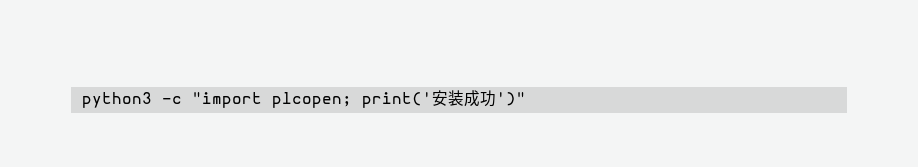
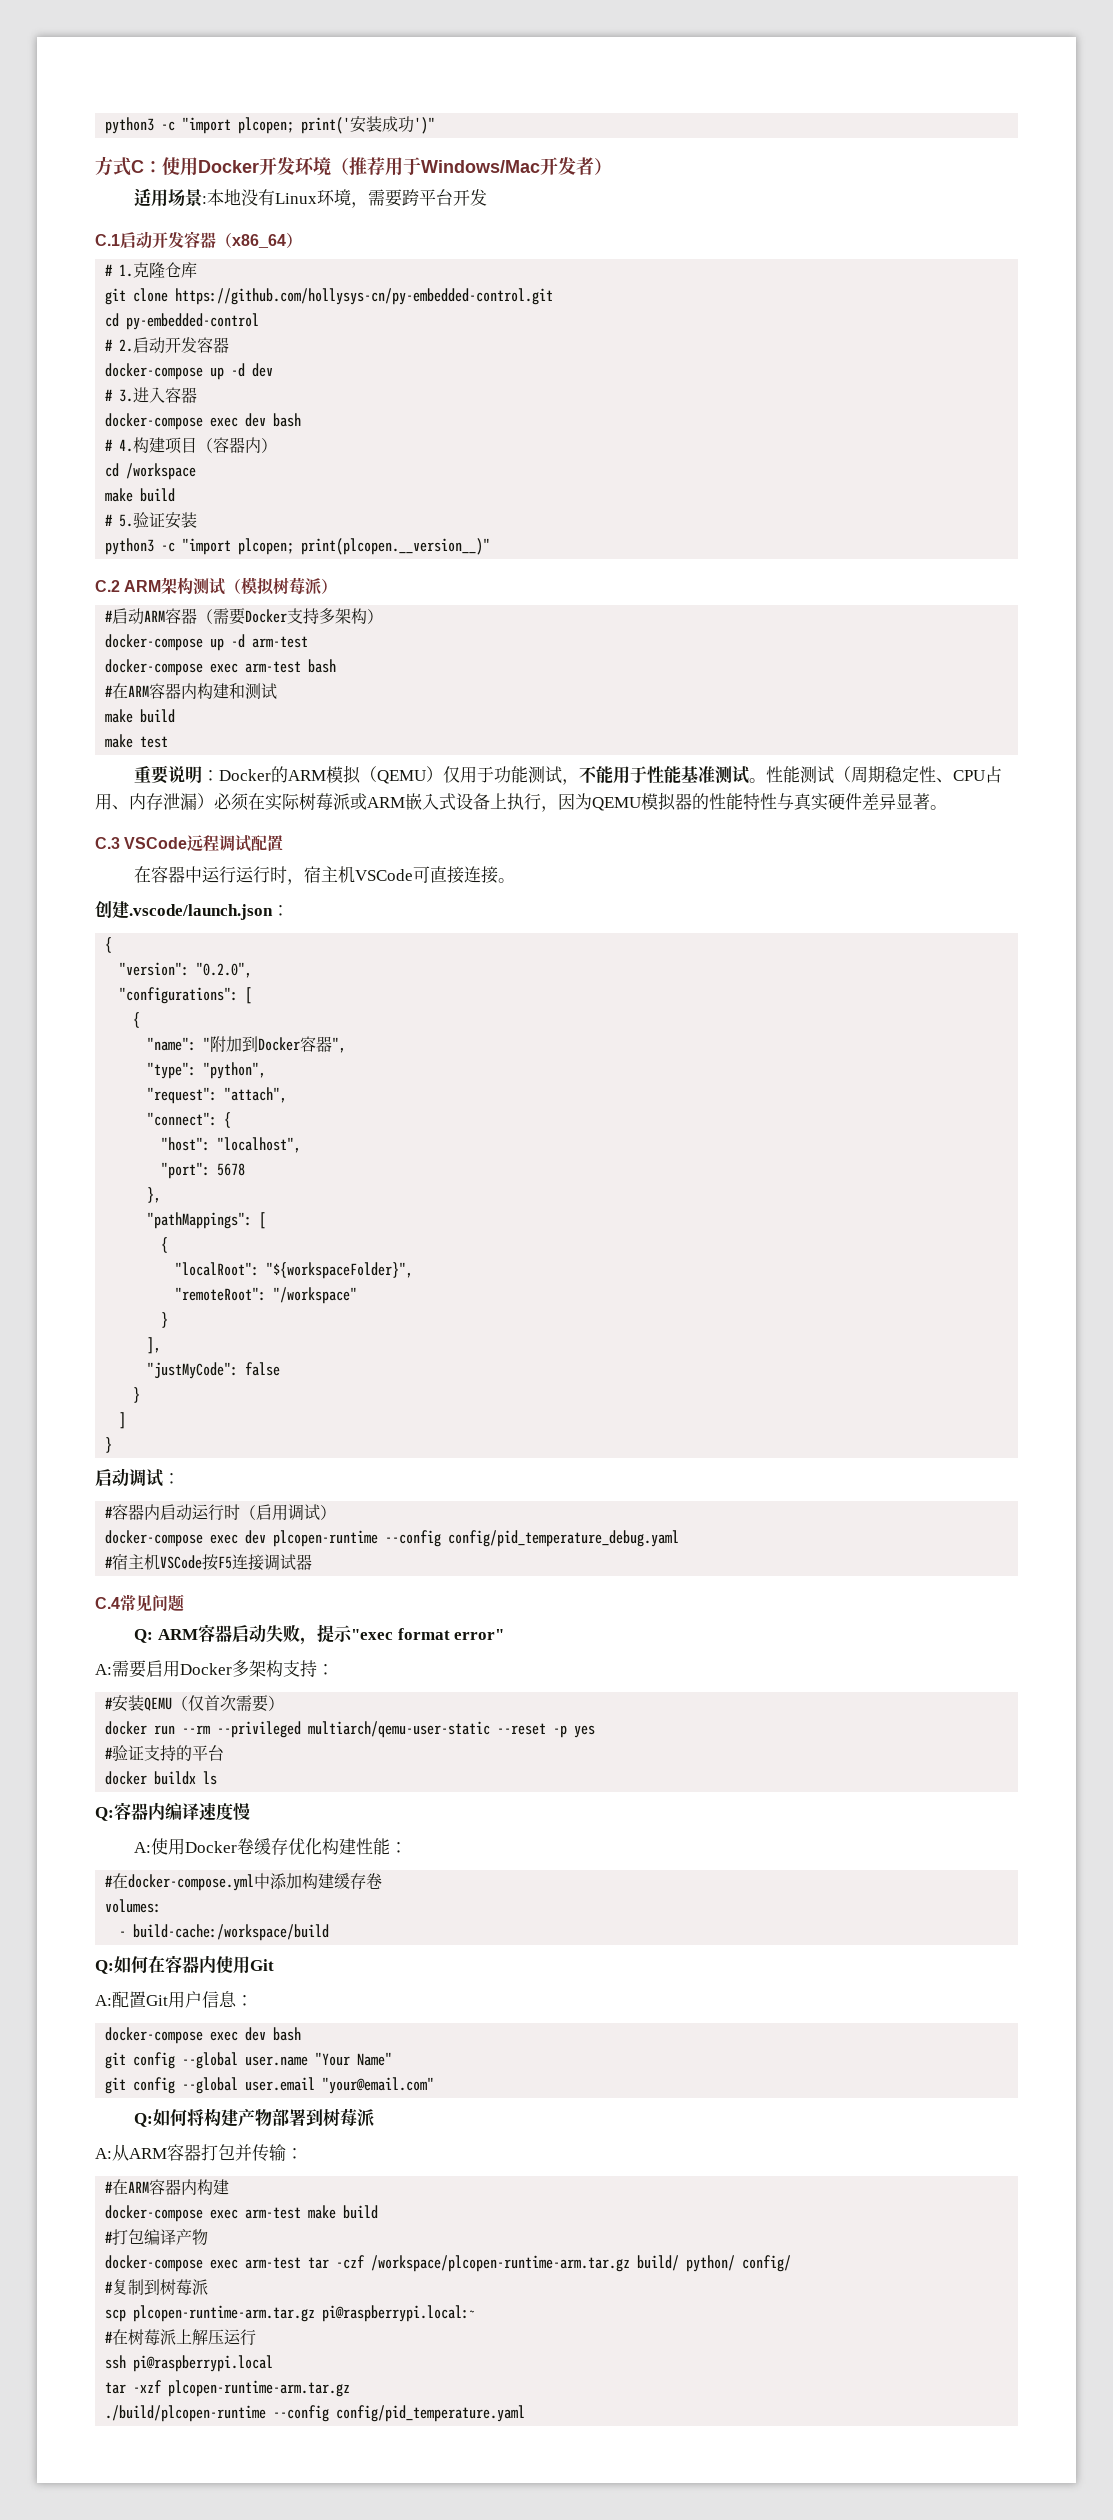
(526, 99) none -> [95,156,612,176] [134,188,488,208] [95,231,302,249] [105,262,198,278] [105,288,554,305] [105,313,260,330] [105,337,230,354] [105,363,274,380] [105,387,198,403] [105,413,302,430] [105,437,278,454] [105,463,197,480] [105,488,176,502] [105,512,198,529] [105,538,491,555] [95,577,338,595] [105,608,384,625] [105,634,309,651] [105,659,337,676] [105,683,278,699] [105,709,176,723] [105,734,169,748] [134,765,1003,785] [95,792,947,812] [95,835,284,852] [134,866,516,885] [95,901,289,920] [105,937,113,953] [119,962,253,978] [119,987,253,1004] [133,1012,141,1028] [147,1036,347,1053] [147,1062,267,1079] [147,1087,288,1104] [147,1112,232,1128] [161,1137,302,1153] [161,1162,246,1179] [147,1187,162,1203] [147,1212,267,1229] [161,1237,169,1253] [175,1262,414,1279] [175,1287,358,1304] [161,1312,169,1328] [147,1337,162,1354] [147,1362,281,1379] [133,1387,141,1403] [119,1412,127,1429] [105,1437,113,1453] [95,1468,180,1487] [105,1504,337,1521] [105,1530,680,1547] [105,1553,313,1571] [95,1594,184,1612] [134,1624,505,1645] [95,1660,334,1678] [105,1695,285,1712] [105,1721,596,1738] [105,1745,225,1761] [105,1771,218,1785] [95,1802,250,1821] [134,1838,408,1855] [105,1873,383,1891] [105,1899,162,1913] [119,1924,330,1941] [95,1955,274,1974] [95,1991,253,2008] [105,2027,302,2044] [105,2052,393,2069] [105,2077,435,2094] [134,2108,375,2127] [95,2144,303,2162] [105,2179,230,2195] [105,2205,379,2222] [105,2229,209,2246] [105,2255,792,2272] [105,2279,209,2296] [105,2305,477,2322] [105,2329,257,2346] [105,2355,274,2372] [105,2380,351,2397] [105,2405,526,2422] // 方式C：使用Docker开发环境（推荐用于Windows/Mac开发者） // 适用场景:本地没有Linux环境，需要跨平台开发 // C.1启动开发容器（x86_64） // # 1.克隆仓库 // git clone https://github.com/hollysys-cn/py-embedded-control.git // cd py-embedded-control // # 2.启动开发容器 // docker-compose up -d dev // # 3.进入容器 // docker-compose exec dev bash // # 4.构建项目（容器内） // cd /workspace // make build // # 5.验证安装 // python3 -c "import plcopen; print(plcopen.__version__)" // C.2 ARM架构测试（模拟树莓派） // #启动ARM容器（需要Docker支持多架构） // docker-compose up -d arm-test // docker-compose exec arm-test bash // #在ARM容器内构建和测试 // make build // make test // 重要说明：Docker的ARM模拟（QEMU）仅用于功能测试，不能用于性能基准测试。性能测试（周期稳定性、CPU占用、内存泄漏）必须在实际树莓派或ARM嵌入式设备上执行，因为QEMU模拟器的性能特性与真实硬件差异显著。 // C.3 VSCode远程调试配置 // 在容器中运行运行时，宿主机VSCode可直接连接。 // 创建.vscode/launch.json： // { // "version": "0.2.0", // "configurations": [ // { // "name": "附加到Docker容器", // "type": "python", // "request": "attach", // "connect": { // "host": "localhost", // "port": 5678 // }, // "pathMappings": [ // { // "localRoot": "${workspaceFolder}", // "remoteRoot": "/workspace" // } // ], // "justMyCode": false // } // ] // } // 启动调试： // #容器内启动运行时（启用调试） // docker-compose exec dev plcopen-runtime --config config/pid_temperature_debug.yaml // #宿主机VSCode按F5连接调试器 // C.4常见问题 // Q: ARM容器启动失败，提示"exec format error" // A:需要启用Docker多架构支持： // #安装QEMU（仅首次需要） // docker run --rm --privileged multiarch/qemu-user-static --reset -p yes // #验证支持的平台 // docker buildx ls // Q:容器内编译速度慢 // A:使用Docker卷缓存优化构建性能： // #在docker-compose.yml中添加构建缓存卷 // volumes: // - build-cache:/workspace/build // Q:如何在容器内使用Git // A:配置Git用户信息： // docker-compose exec dev bash // git config --global user.name "Your Name" // git config --global user.email "your@email.com" // Q:如何将构建产物部署到树莓派 // A:从ARM容器打包并传输： // #在ARM容器内构建 // docker-compose exec arm-test make build // #打包编译产物 // docker-compose exec arm-test tar -czf /workspace/plcopen-runtime-arm.tar.gz build/ python/ config/ // #复制到树莓派 // scp plcopen-runtime-arm.tar.gz pi@raspberrypi.local:~ // #在树莓派上解压运行 // ssh pi@raspberrypi.local // tar -xzf plcopen-runtime-arm.tar.gz // ./build/plcopen-runtime --config config/pid_temperature.yaml

